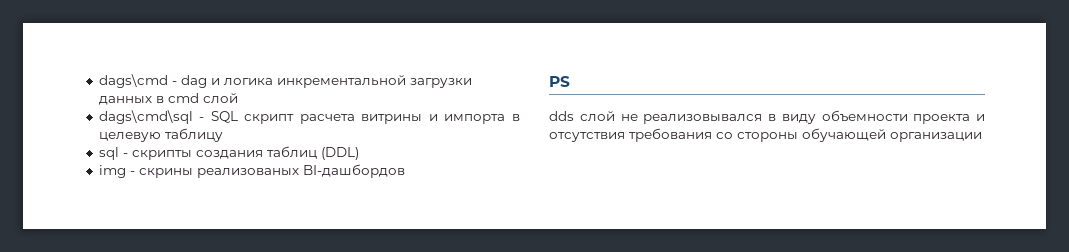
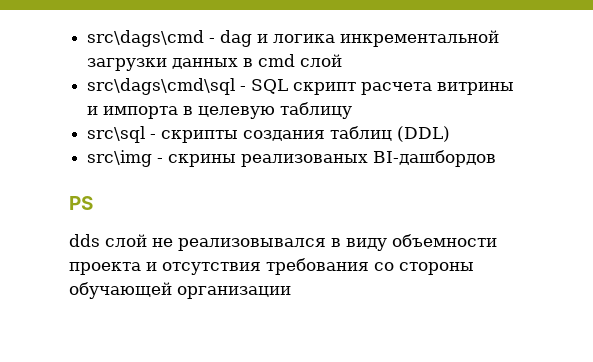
[98,74,168,88] dags\cmd -> [87,30,205,47] src\dags\cmd
[98,110,193,124] dags\cmd\sql -> [87,78,236,95] src\dags\cmd\sql
[98,147,119,160] sql -> [87,126,146,143] src\sql
[98,165,126,178] img -> [87,150,153,167] src\img

